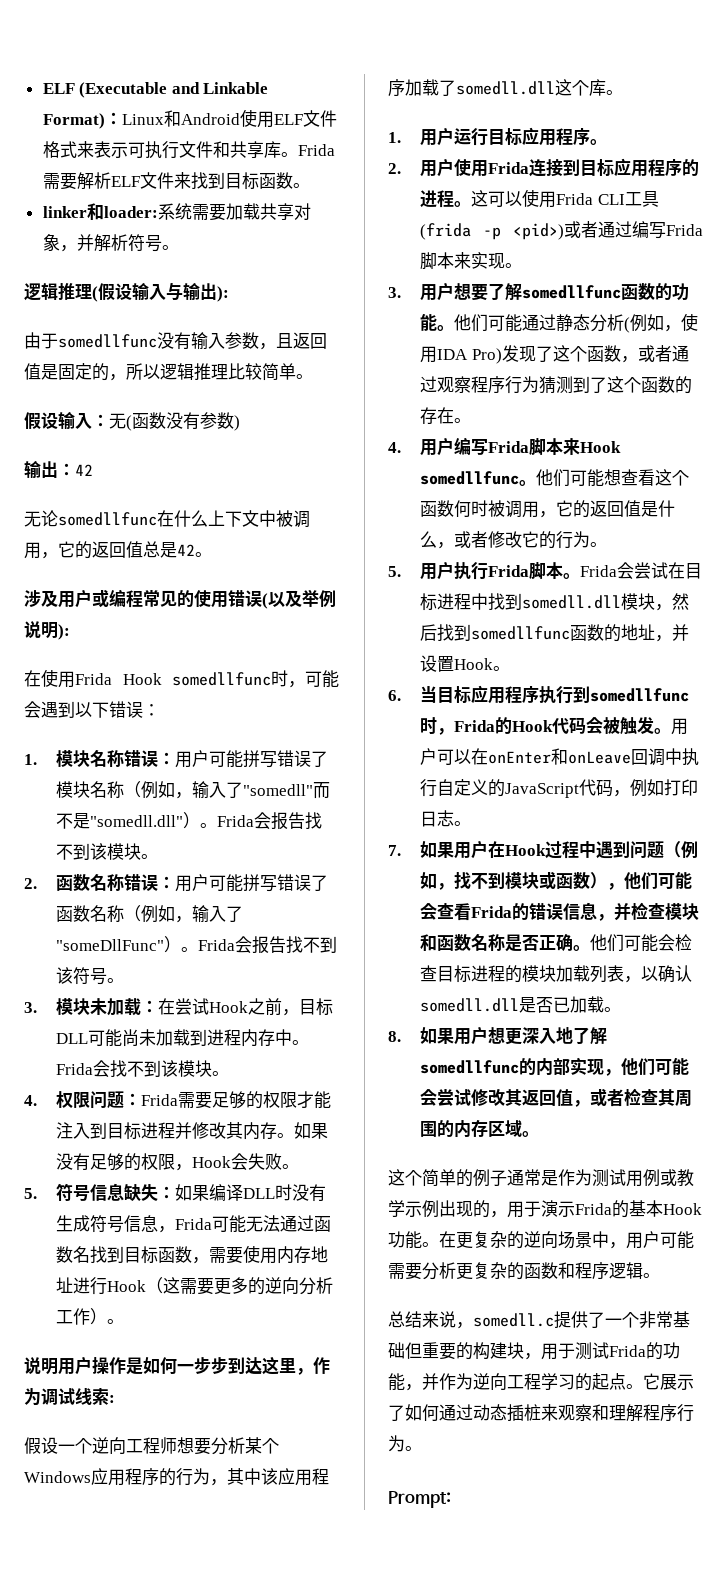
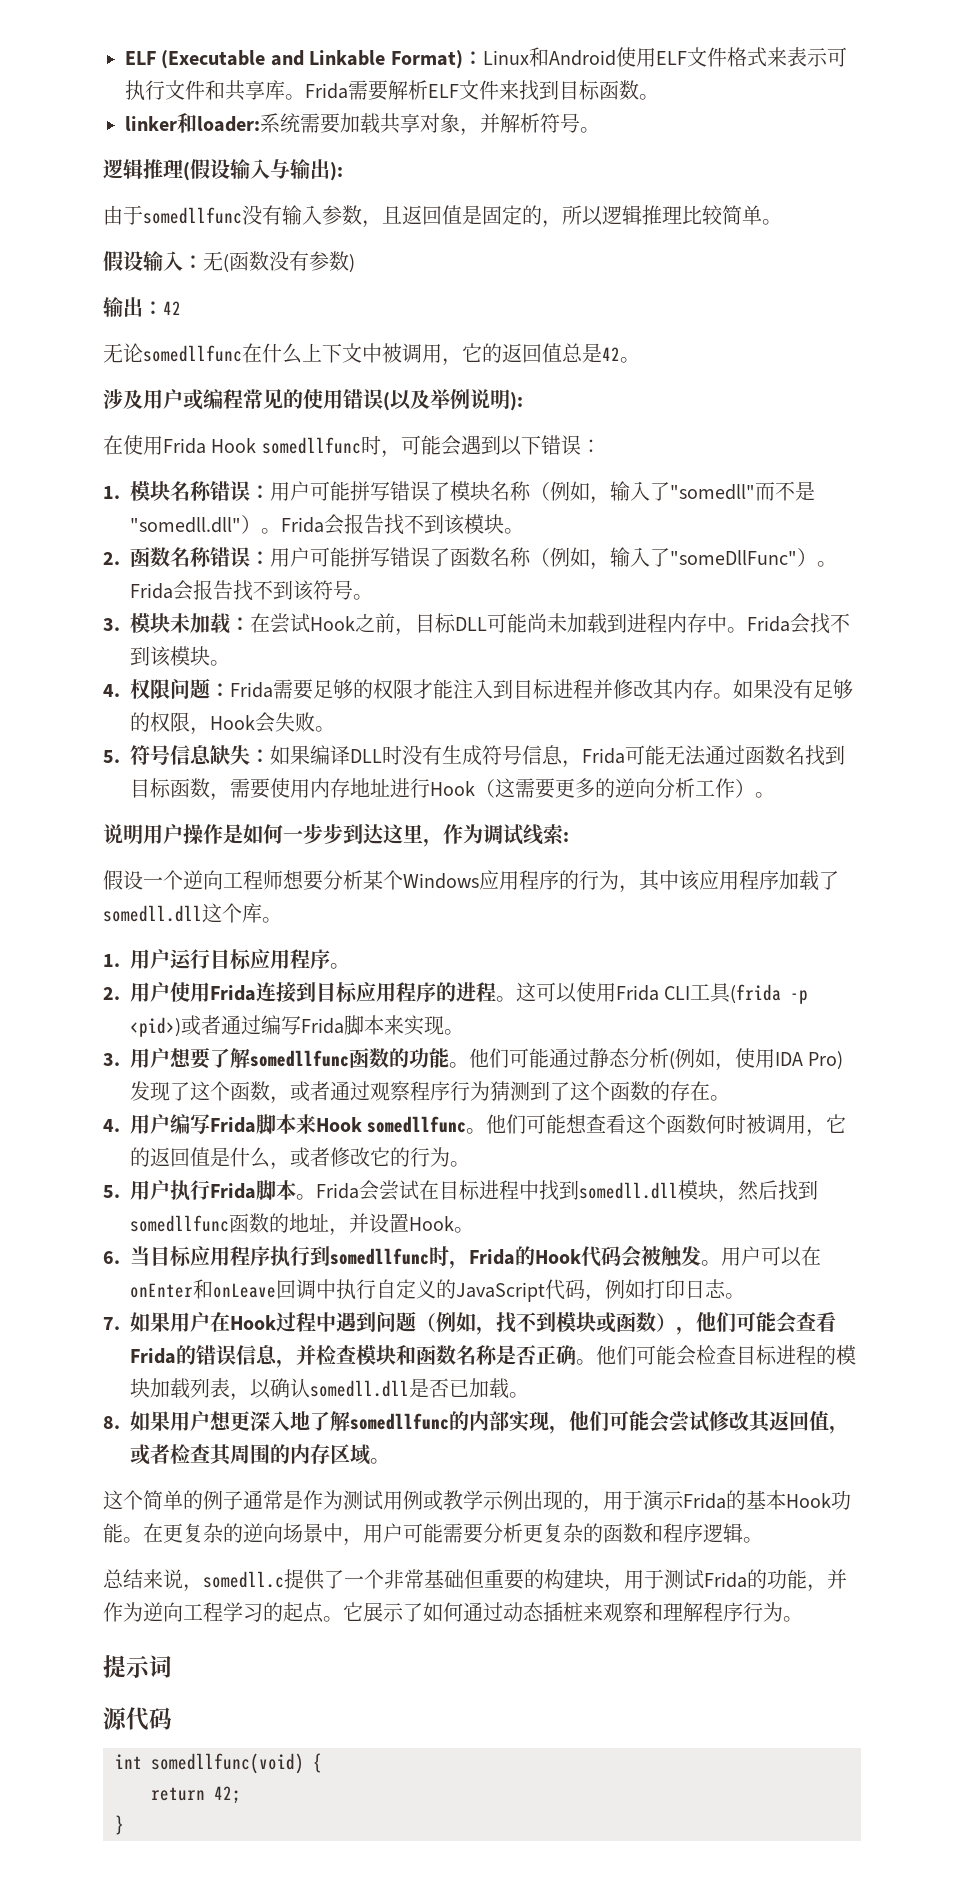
[388,1491,451,1508] Prompt: -> [103,1655,172,1678] [103,1707,172,1731] [115,1753,322,1774] [151,1786,241,1804] [115,1815,124,1835] 提示词 // 源代码 // int somedllfunc(void) { // return 42; // }

